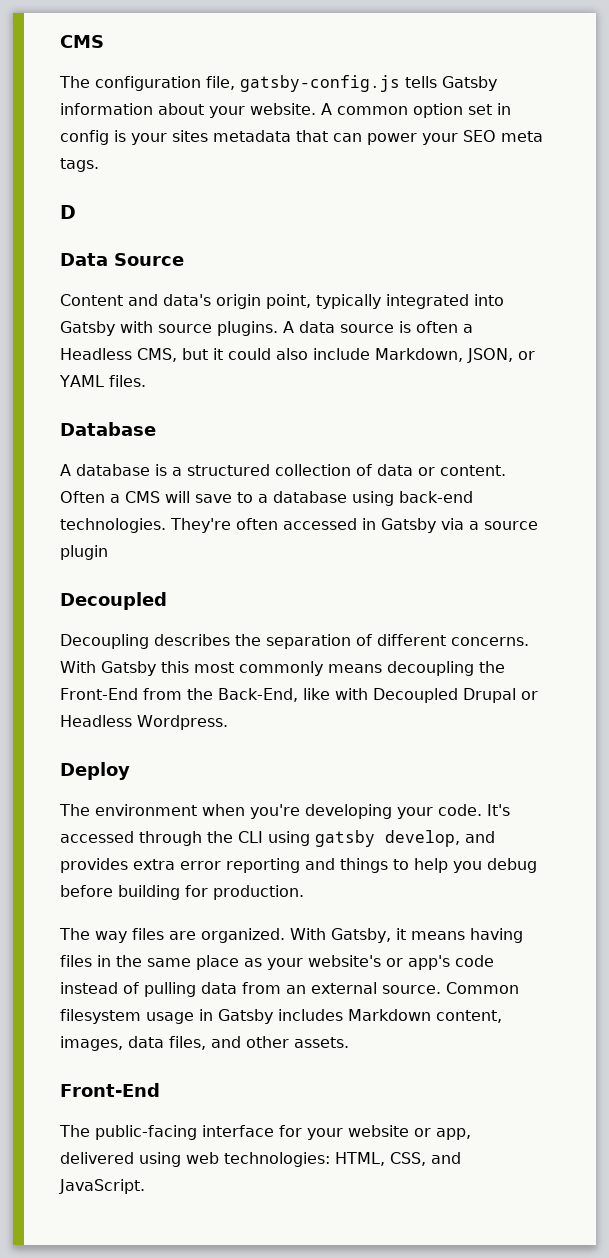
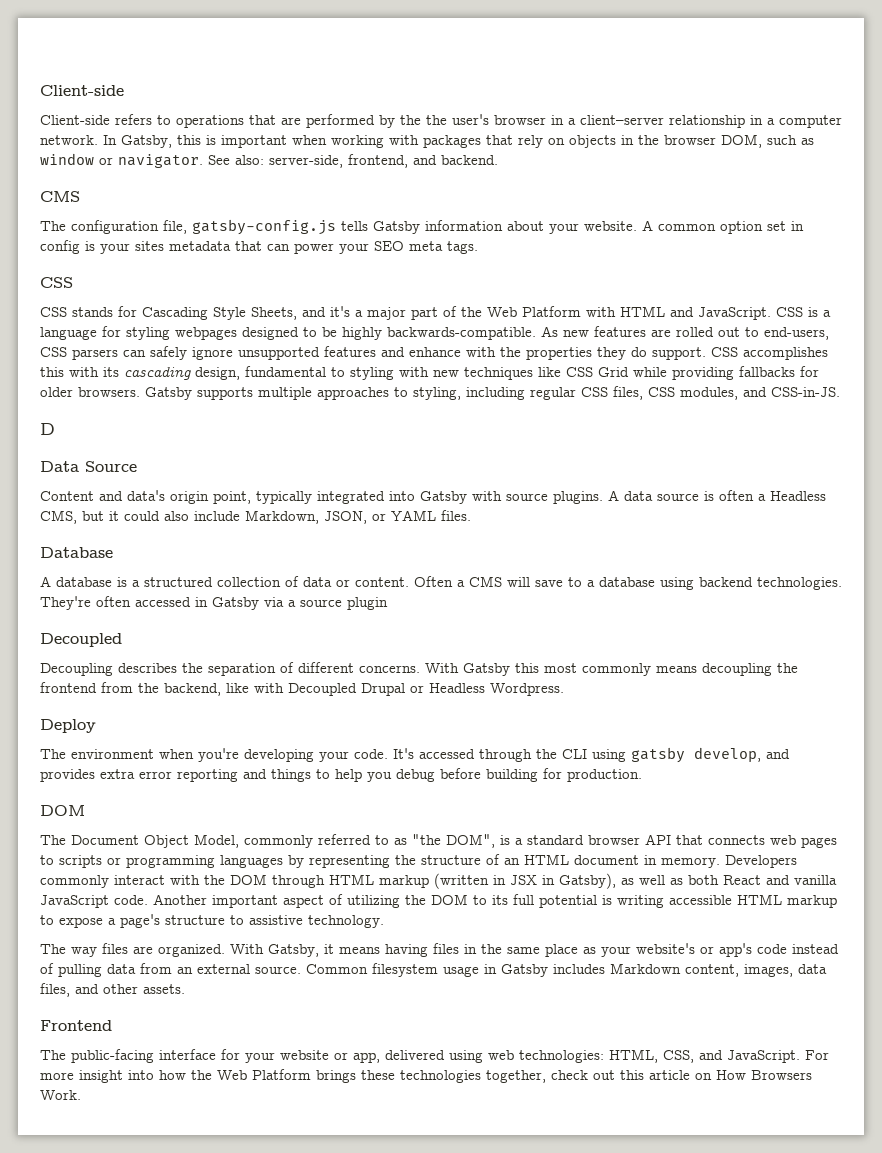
(60, 41) none -> [40,85,124,96] [40,114,842,128] [40,134,814,148] [40,153,498,168] Client-side // Client-side refers to operations that are performed by the the user's browser in a client–server relationship in a computer network. In Gatsby, this is important when working with packages that rely on objects in the browser DOM, such as window or navigator. See also: server-side, frontend, and backend. //
(99, 165) none -> [40,277,73,288] [40,306,831,320] [40,326,829,340] [40,346,828,360] [40,366,819,380] [40,386,840,400] // CSS // CSS stands for Cascading Style Sheets, and it's a major part of the Web Platform with HTML and JavaScript. CSS is a language for styling webpages designed to be highly backwards-compatible. As new features are rolled out to end-users, CSS parsers can safely ignore unsupported features and enhance with the properties they do support. CSS accomplishes this with its cascading design, fundamental to styling with new techniques like CSS Grid while providing fallbacks for older browsers. Gatsby supports multiple approaches to styling, including regular CSS files, CSS modules, and CSS-in-JS.
[399,491,473,503] back-end -> [699,577,753,587] backend
[60,688,138,700] Front-End -> [40,682,97,693] frontend
[217,688,298,702] Back-End, -> [164,683,221,696] backend,
(304, 892) none -> [40,805,85,816] [40,834,837,848] [40,854,797,868] [40,873,837,889] [40,894,837,908] [40,914,384,928] // DOM // The Document Object Model, commonly referred to as "the DOM", is a standard browser API that connects web pages to scripts or programming languages by representing the structure of an HTML document in memory. Developers commonly interact with the DOM through HTML markup (written in JSX in Gatsby), as well as both React and vanilla JavaScript code. Another important aspect of utilizing the DOM to its full potential is writing accessible HTML markup to expose a page's structure to assistive technology.
[60,1083,160,1097] Front-End -> [40,1020,112,1031] Frontend
(145, 1186) none -> [805,1050,829,1060] [40,1069,812,1083] [40,1090,81,1100] For more insight into how the Web Platform brings these technologies together, check out this article on How Browsers Work.

